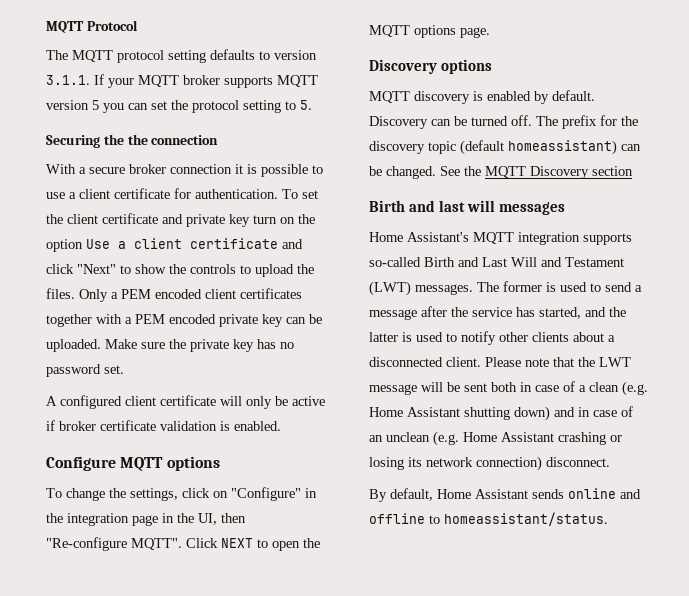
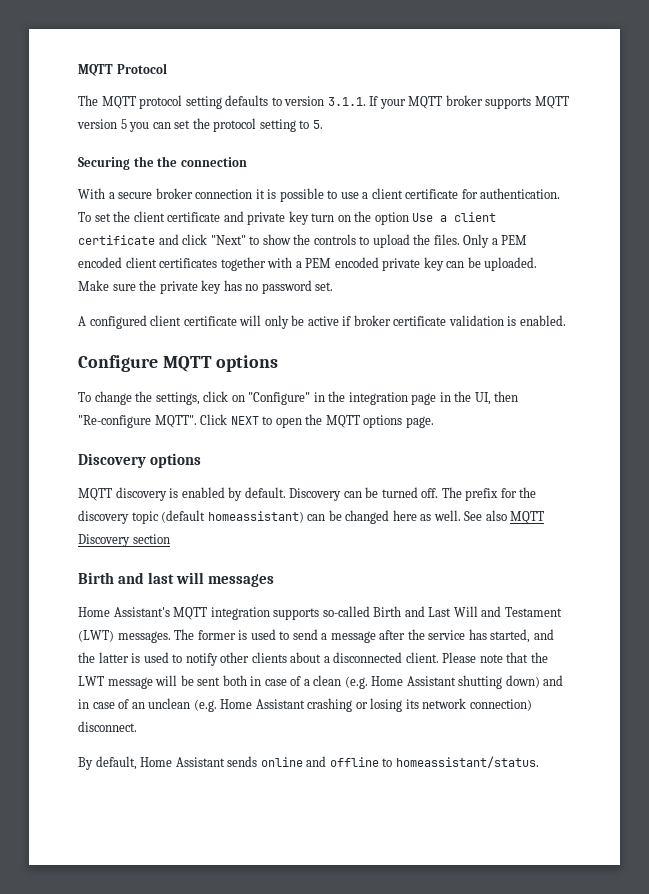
[386,166,481,179] changed. See the -> [345,510,507,524] changed here as well. See also

